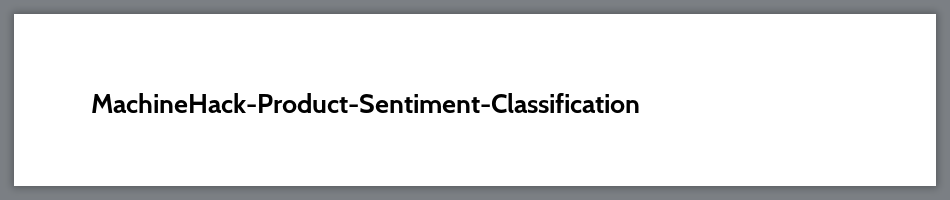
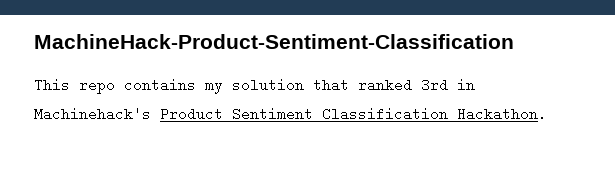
(640, 103) none -> [34,78,475,94] [34,107,547,121] // This repo contains my solution that ranked 3rd in Machinehack's Product Sentiment Classification Hackathon.

